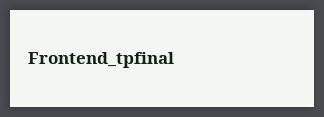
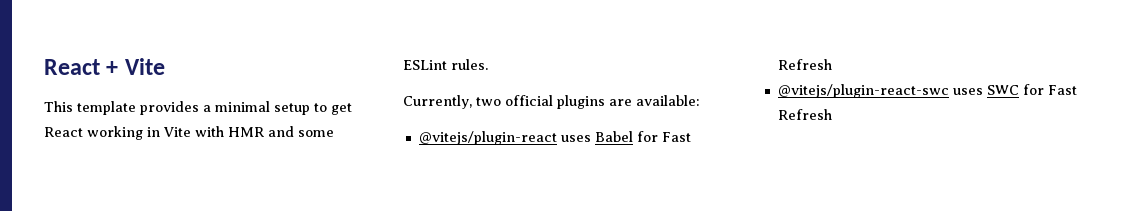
[28,52,174,68] Frontend_tpfinal -> [44,58,165,75] [44,101,352,115] [44,126,334,140] [403,59,488,70] [403,95,700,109] [418,131,691,145] [777,59,832,70] [777,84,1077,98] [777,109,832,120] React + Vite // This template provides a minimal setup to get React working in Vite with HMR and some ESLint rules. // Currently, two official plugins are available: // @vitejs/plugin-react uses Babel for Fast Refresh // @vitejs/plugin-react-swc uses SWC for Fast Refresh

